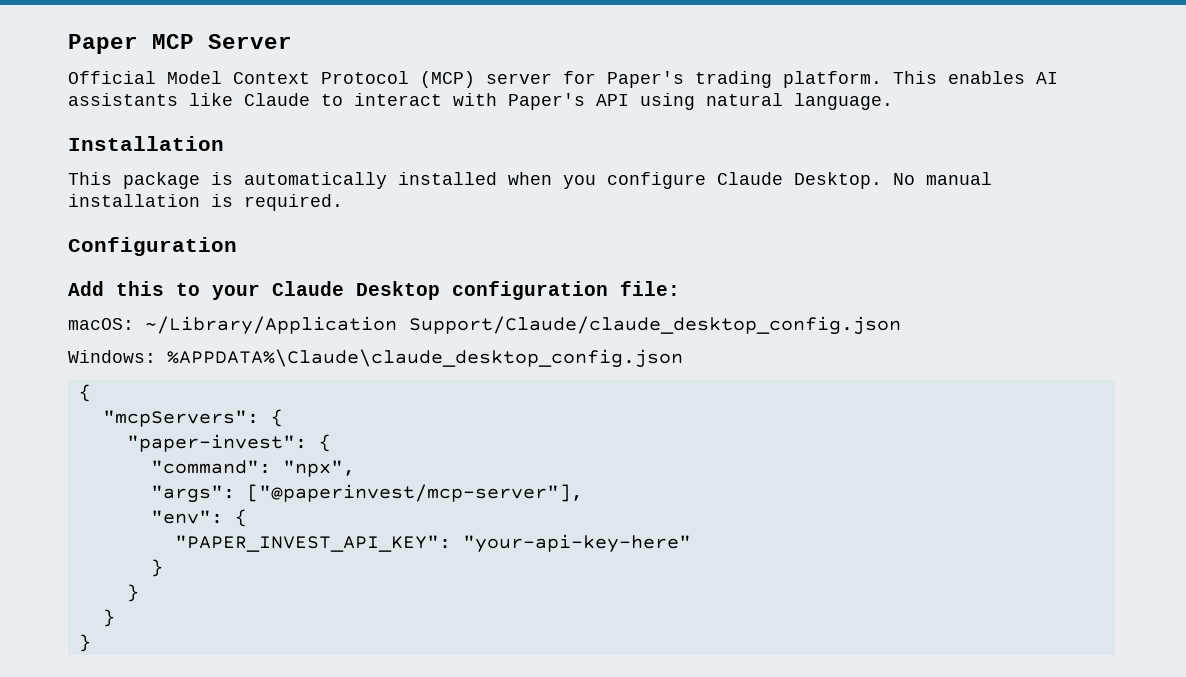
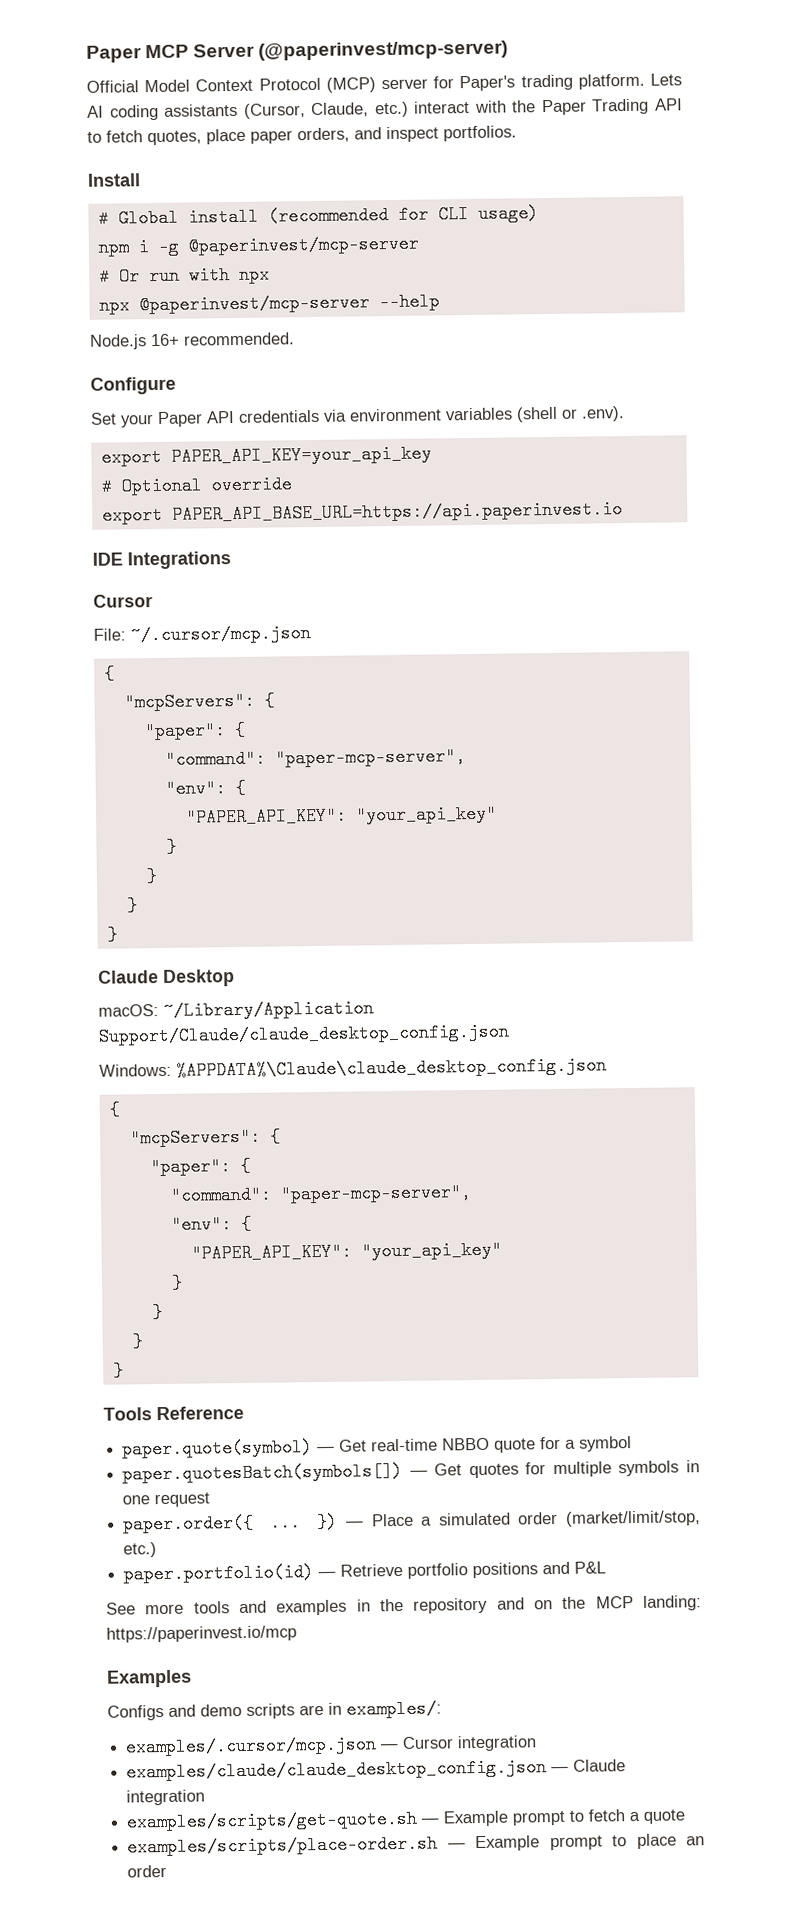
(292, 41) none -> [258,40,509,61] (@paperinvest/mcp-server)
[893,71,1058,84] [68,93,893,110] [68,136,224,151] [68,172,992,189] [68,194,343,211] [68,237,237,256] [68,281,260,300] This enables AI assistants like Claude to interact with Paper's API using natural language. // Installation // This package is automatically installed when you configure Claude Desktop. No manual installation is required. // Configuration // Add this to your -> [650,73,682,86] [87,98,683,121] [87,125,517,146] [87,173,141,187] [97,204,539,228] [97,234,419,257] [98,265,270,286] [98,292,440,315] [89,332,295,350] [90,376,176,395] [90,406,625,428] [100,444,432,467] [100,475,293,496] [101,500,623,525] [92,551,231,570] [93,594,153,608] [93,624,311,645] [103,664,115,683] [123,691,275,712] [143,720,246,741] [164,747,466,769] [164,778,246,798] [185,804,497,827] [165,837,177,856] [145,867,157,886] [126,896,138,915] [106,925,118,944] Lets AI coding assistants (Cursor, Claude, etc.) interact with the Paper Trading API to fetch quotes, place paper orders, and inspect portfolios. // Install // # Global install (recommended for CLI usage) // npm i -g @paperinvest/mcp-server // # Or run with npx // npx @paperinvest/mcp-server --help // Node.js 16+ recommended. // Configure // Set your Paper API credentials via environment variables (shell or .env). // export PAPER_API_KEY=your_api_key // # Optional override // export PAPER_API_BASE_URL=https://api.paperinvest.io // IDE Integrations // Cursor // File: ~/.cursor/mcp.json // { // "mcpServers": { // "paper": { // "command": "paper-mcp-server", // "env": { // "PAPER_API_KEY": "your_api_key" // } // } // } // } //
[452,281,680,300] configuration file: -> (235, 978) none
[126,434,331,452] [150,460,355,477] [150,484,583,503] [150,509,247,527] [174,534,691,553] [150,559,163,577] [126,584,139,602] [102,609,115,627] [78,634,91,652] "paper-invest": { // "command": "npx", // "args": ["@paperinvest/mcp-server"], // "env": { // "PAPER_INVEST_API_KEY": "your-api-key-here" // } // } // } // } -> [149,1156,251,1177] [169,1183,472,1205] [170,1214,252,1234] [190,1240,502,1263] [170,1273,183,1292] [151,1302,163,1322] [131,1332,143,1351] [112,1361,124,1380] [103,1405,244,1421] [122,1436,633,1459] [122,1460,700,1484] [122,1492,211,1508] [123,1510,701,1534] [123,1542,158,1558] [123,1561,607,1584] [106,1595,702,1616] [106,1625,297,1643] [106,1669,192,1688] [107,1699,442,1721] [125,1735,538,1757] [126,1758,627,1782] [126,1789,206,1806] [126,1809,686,1832] [127,1833,706,1857] [127,1864,168,1878] "paper": { // "command": "paper-mcp-server", // "env": { // "PAPER_API_KEY": "your_api_key" // } // } // } // } // Tools Reference // paper.quote(symbol) — Get real-time NBBO quote for a symbol // paper.quotesBatch(symbols[]) — Get quotes for multiple symbols in one request // paper.order({ ... }) — Place a simulated order (market/limit/stop, etc.) // paper.portfolio(id) — Retrieve portfolio positions and P&L // See more tools and examples in the repository and on the MCP landing: https://paperinvest.io/mcp // Examples // Configs and demo scripts are in examples/: // examples/.cursor/mcp.json — Cursor integration // examples/claude/claude_desktop_config.json — Claude integration // examples/scripts/get-quote.sh — Example prompt to fetch a quote // examples/scripts/place-order.sh — Example prompt to place an order

